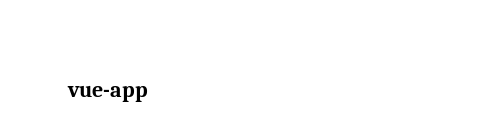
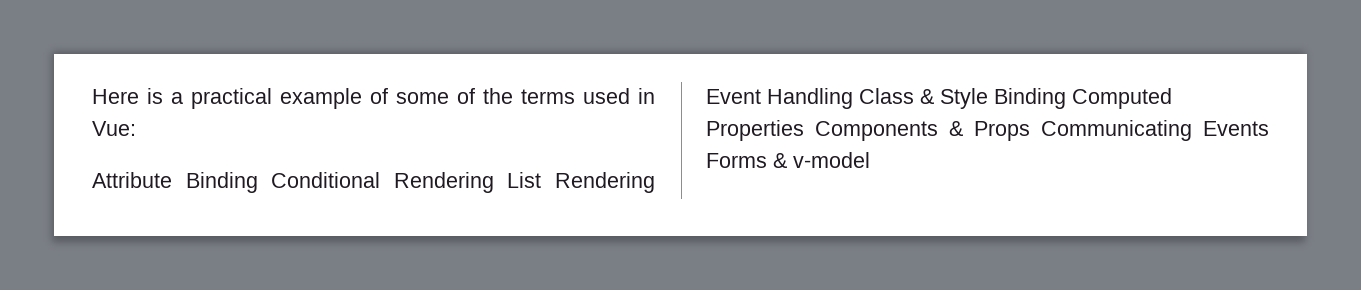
[67,85,148,102] vue-app -> [92,88,655,109] [92,121,136,136] [92,172,655,193] [706,88,1172,109] [706,120,1269,141] [706,152,870,168] Here is a practical example of some of the terms used in Vue: // Attribute Binding Conditional Rendering List Rendering Event Handling Class & Style Binding Computed Properties Components & Props Communicating Events Forms & v-model

